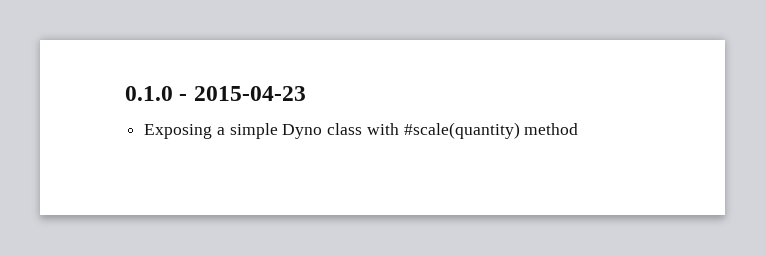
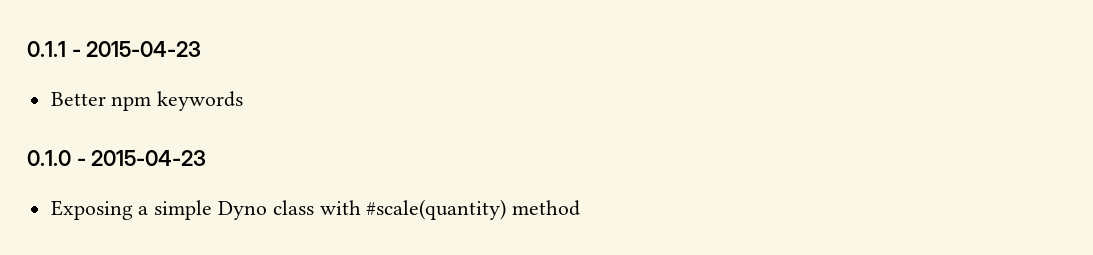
(125, 93) none -> [27,41,202,57] [50,91,244,111] 0.1.1 - 2015-04-23 // Better npm keywords //

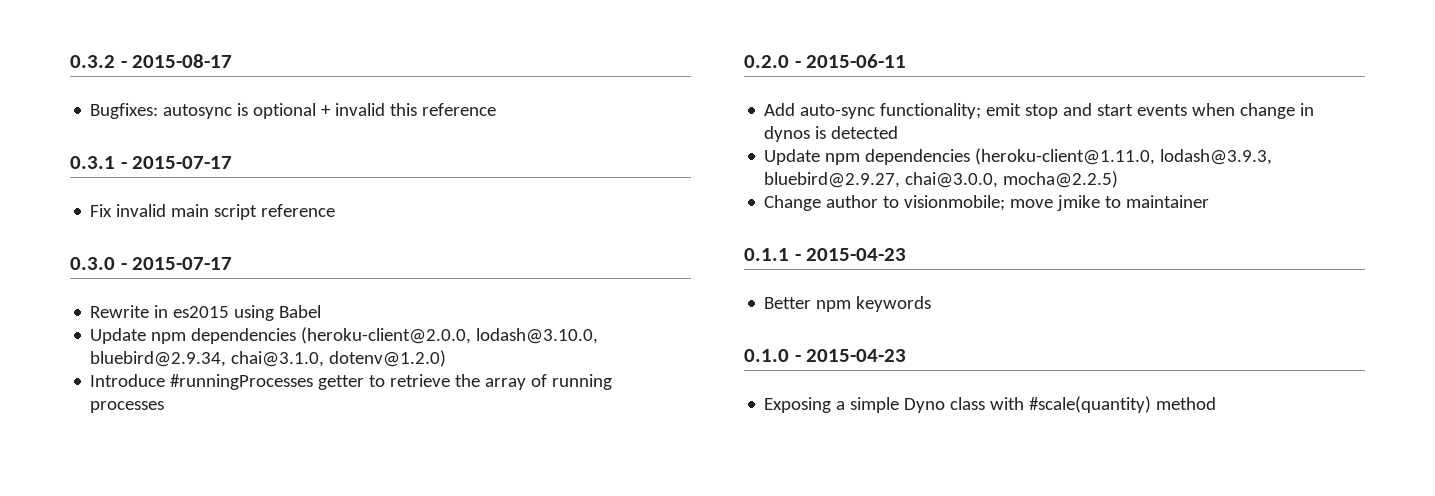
(27, 49) none -> [70,54,233,68] [90,103,497,119] [70,156,233,169] [90,204,336,220] [70,257,233,270] [90,305,322,321] [90,327,599,344] [90,350,447,367] [90,374,613,390] [90,401,165,413] [744,54,907,68] [764,103,1315,119] [764,126,899,142] [764,148,1273,165] [764,171,1119,188] [764,195,1210,211] 0.3.2 - 2015-08-17 // Bugfixes: autosync is optional + invalid this reference // 0.3.1 - 2015-07-17 // Fix invalid main script reference // 0.3.0 - 2015-07-17 // Rewrite in es2015 using Babel // Update npm dependencies (heroku-client@2.0.0, lodash@3.10.0, bluebird@2.9.34, chai@3.1.0, dotenv@1.2.0) // Introduce #runningProcesses getter to retrieve the array of running processes // 0.2.0 - 2015-06-11 // Add auto-sync functionality; emit stop and start events when change in dynos is detected // Update npm dependencies (heroku-client@1.11.0, lodash@3.9.3, bluebird@2.9.27, chai@3.0.0, mocha@2.2.5) // Change author to visionmobile; move jmike to maintainer //

